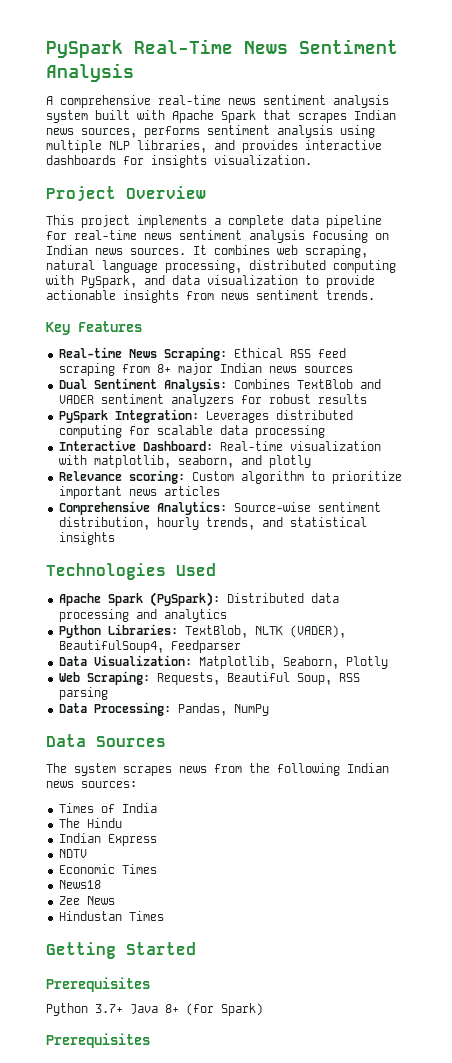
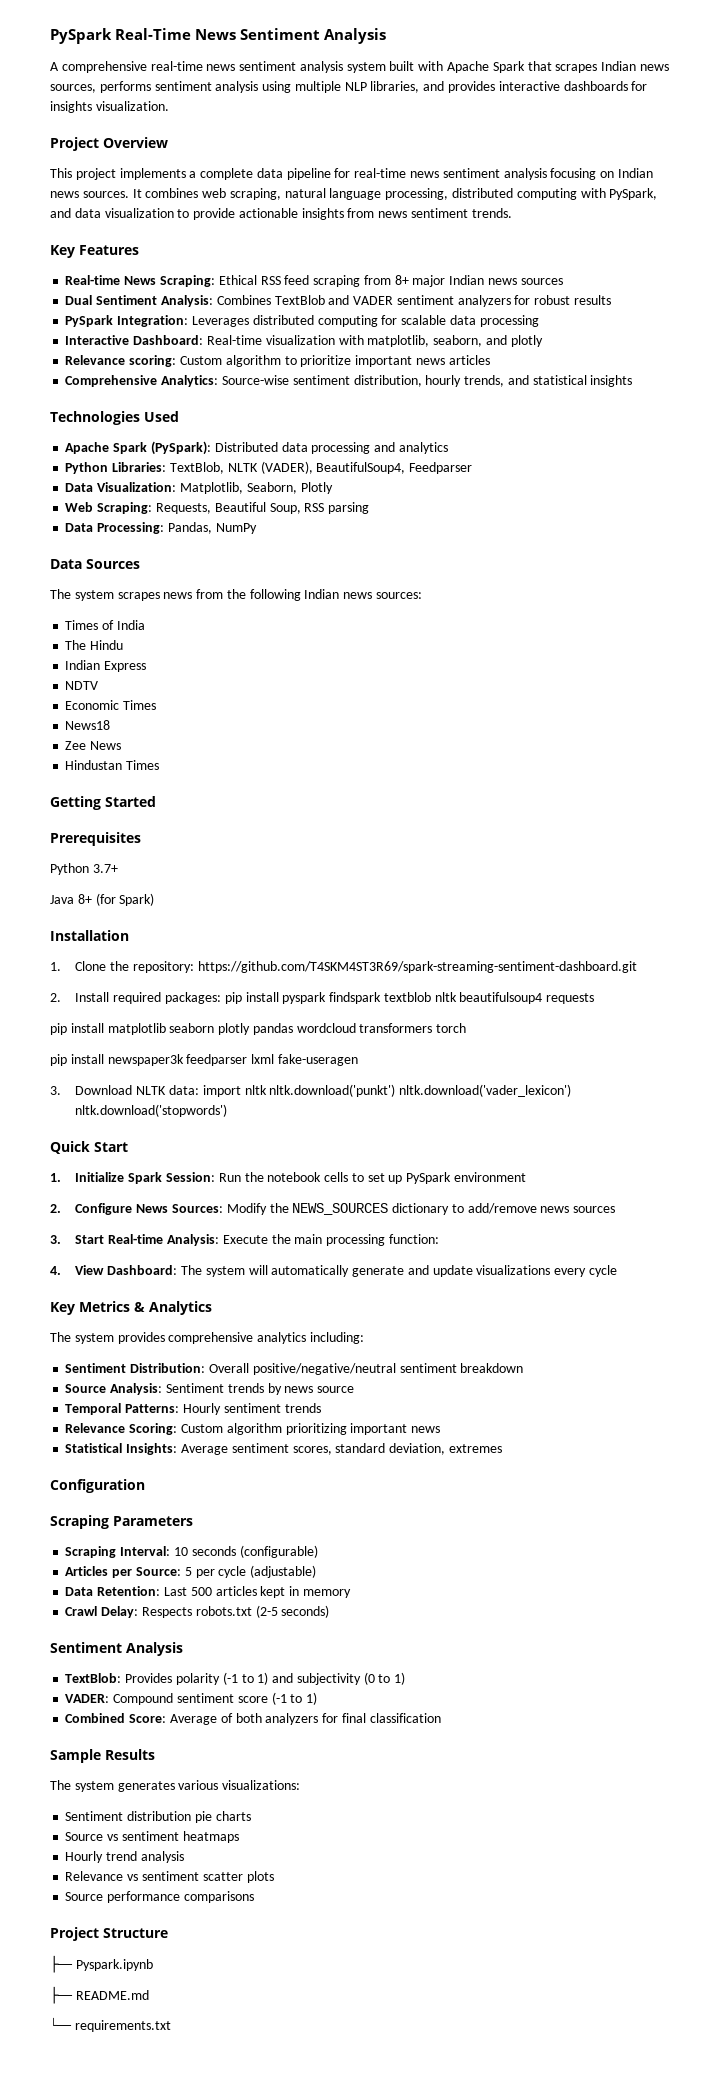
(123, 1008) none -> (118, 868) //
[46,1033,150,1048] Prerequisites -> [50,930,129,941] [50,961,637,973] [50,992,595,1004] [50,1023,467,1035] [50,1054,358,1066] [50,1084,572,1097] [75,1104,228,1117] [50,1141,128,1154] [50,1172,526,1184] [50,1203,616,1215] [50,1234,439,1246] [50,1265,617,1277] [50,1301,212,1315] [50,1332,364,1344] [65,1363,524,1375] [65,1383,355,1395] [65,1403,321,1415] [65,1423,441,1435] [65,1443,502,1455] [50,1479,145,1493] [50,1515,193,1529] [65,1545,318,1558] [65,1565,317,1578] [65,1586,351,1598] [65,1605,330,1618] [50,1642,183,1656] [65,1672,406,1685] [65,1692,318,1705] [65,1713,441,1725] [50,1749,155,1763] [50,1780,301,1792] [65,1811,251,1823] [65,1831,239,1843] [65,1851,184,1863] [65,1871,274,1883] [65,1891,254,1903] [50,1927,168,1941] [50,1955,153,1973] [50,1986,149,2004] [50,2017,171,2032] Installation // 1. Clone the repository: https://github.com/T4SKM4ST3R69/spark-streaming-sentiment-dashboard.git // 2. Install required packages: pip install pyspark findspark textblob nltk beautifulsoup4 requests // pip install matplotlib seaborn plotly pandas wordcloud transformers torch // pip install newspaper3k feedparser lxml fake-useragen // 3. Download NLTK data: import nltk nltk.download('punkt') nltk.download('vader_lexicon') nltk.download('stopwords') // Quick Start // 1. Initialize Spark Session: Run the notebook cells to set up PySpark environment // 2. Configure News Sources: Modify the NEWS_SOURCES dictionary to add/remove news sources // 3. Start Real-time Analysis: Execute the main processing function: // 4. View Dashboard: The system will automatically generate and update visualizations every cycle // Key Metrics & Analytics // The system provides comprehensive analytics including: // Sentiment Distribution: Overall positive/negative/neutral sentiment breakdown // Source Analysis: Sentiment trends by news source // Temporal Patterns: Hourly sentiment trends // Relevance Scoring: Custom algorithm prioritizing important news // Statistical Insights: Average sentiment scores, standard deviation, extremes // Configuration // Scraping Parameters // Scraping Interval: 10 seconds (configurable) // Articles per Source: 5 per cycle (adjustable) // Data Retention: Last 500 articles kept in memory // Crawl Delay: Respects robots.txt (2-5 seconds) // Sentiment Analysis // TextBlob: Provides polarity (-1 to 1) and subjectivity (0 to 1) // VADER: Compound sentiment score (-1 to 1) // Combined Score: Average of both analyzers for final classification // Sample Results // The system generates various visualizations: // Sentiment distribution pie charts // Source vs sentiment heatmaps // Hourly trend analysis // Relevance vs sentiment scatter plots // Source performance comparisons // Project Structure // ├── Pyspark.ipynb // ├── README.md // └── requirements.txt

